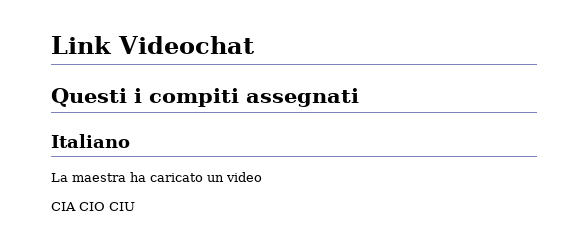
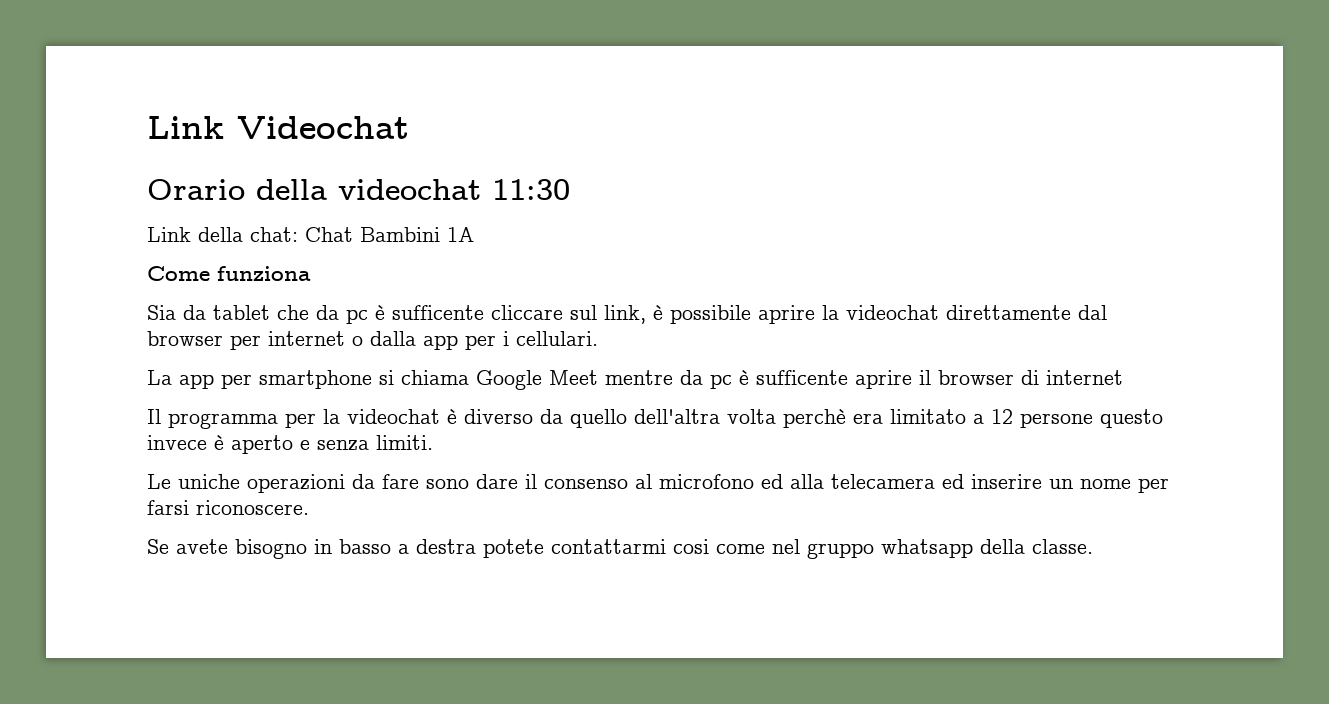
[51,88,359,107] [51,134,130,148] [51,172,262,182] [51,202,135,211] Questi i compiti assegnati // Italiano // La maestra ha caricato un video // CIA CIO CIU -> [147,179,570,200] [147,227,474,242] [147,266,311,281] [147,305,1107,324] [147,331,598,350] [147,370,1123,390] [147,409,1163,429] [147,435,433,454] [147,474,1169,493] [147,500,309,515] [147,539,1093,559] Orario della videochat 11:30 // Link della chat: Chat Bambini 1A // Come funziona // Sia da tablet che da pc è sufficente cliccare sul link, è possibile aprire la videochat direttamente dal browser per internet o dalla app per i cellulari. // La app per smartphone si chiama Google Meet mentre da pc è sufficente aprire il browser di internet // Il programma per la videochat è diverso da quello dell'altra volta perchè era limitato a 12 persone questo invece è aperto e senza limiti. // Le uniche operazioni da fare sono dare il consenso al microfono ed alla telecamera ed inserire un nome per farsi riconoscere. // Se avete bisogno in basso a destra potete contattarmi cosi come nel gruppo whatsapp della classe.

